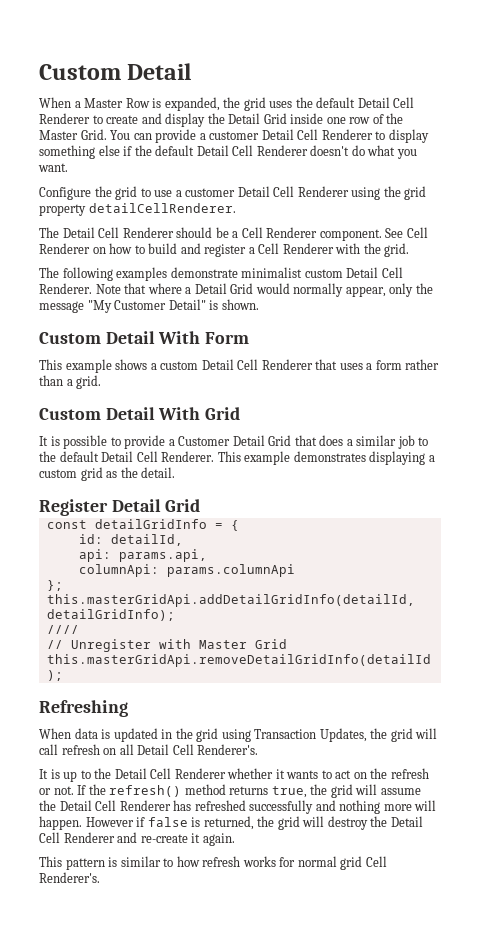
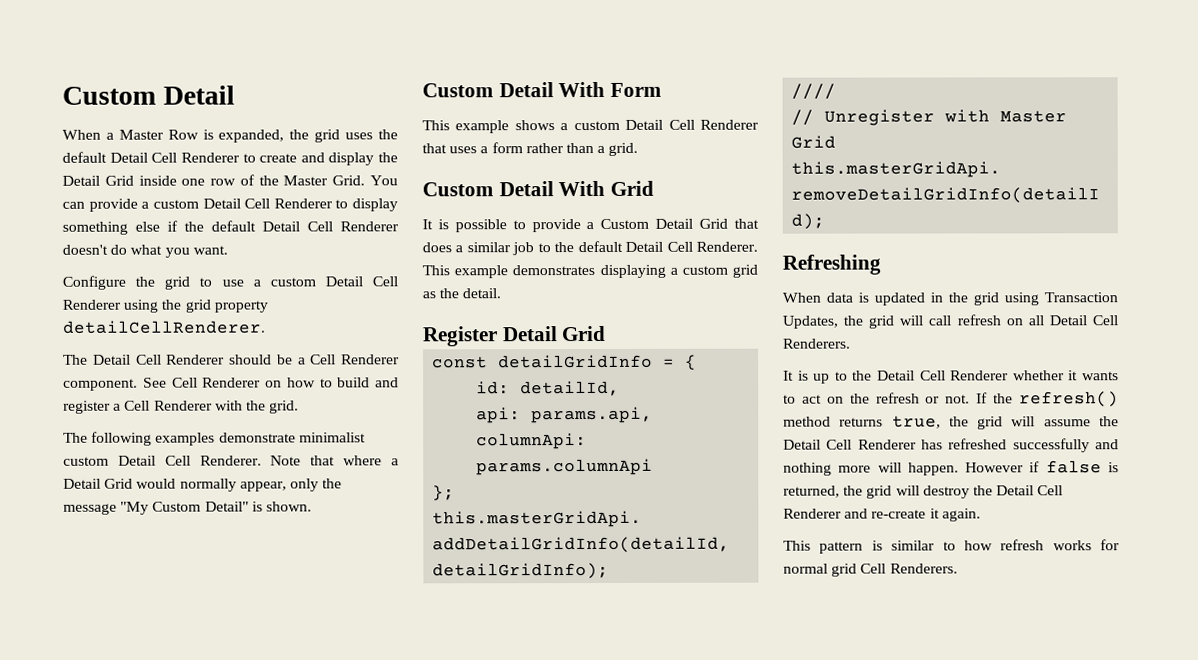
[209,131,260,140] customer -> [152,199,199,209] custom
[185,188,236,197] customer -> [269,277,316,287] custom
[114,300,167,310] Customer -> [152,501,202,512] Custom
[178,436,231,446] Customer -> [600,218,650,229] Custom
[197,744,259,755] Renderer's. -> [783,338,851,349] Renderers.
[39,872,100,883] Renderer's. -> [889,563,958,574] Renderers.

